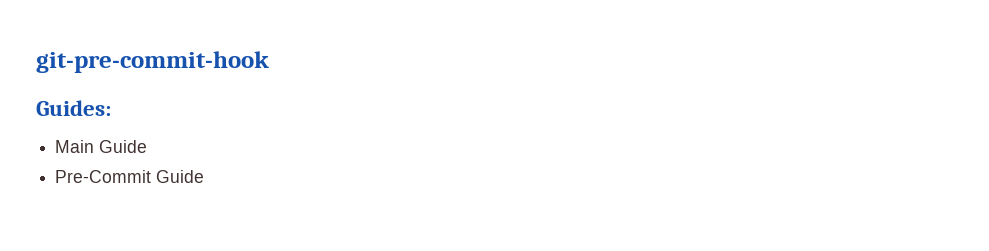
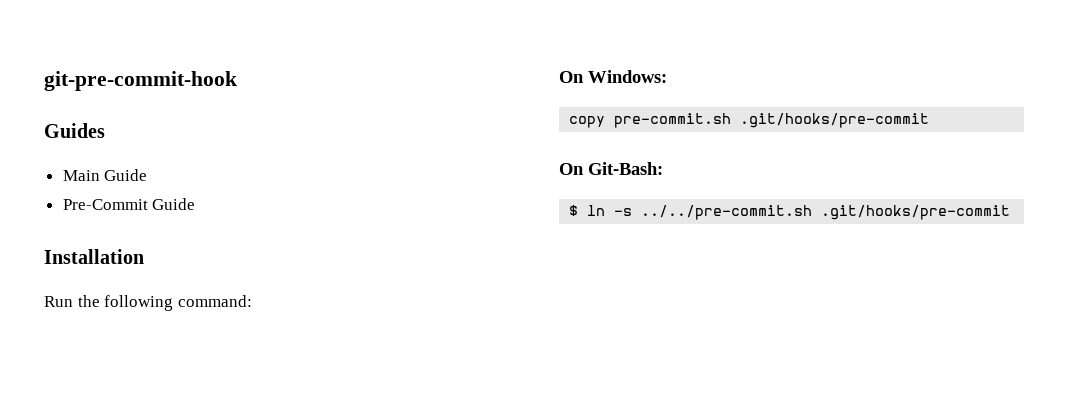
[36,100,111,116] Guides: -> [44,123,105,138] Guides
(205, 176) none -> [44,249,144,264] [44,295,252,311] [559,70,667,83] [569,113,930,128] [559,162,663,175] [569,205,1011,220] // Installation // Run the following command: // On Windows: // copy pre-commit.sh .git/hooks/pre-commit // On Git-Bash: // $ ln -s ../../pre-commit.sh .git/hooks/pre-commit

